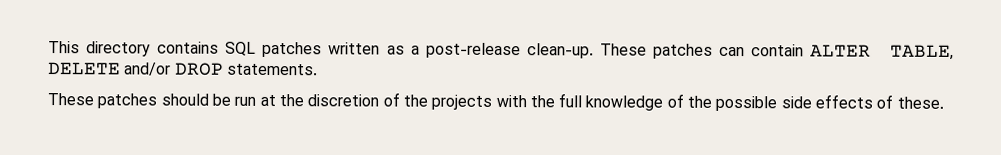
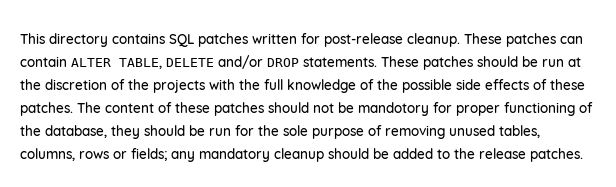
[386,42,594,59] as a post-release clean-up. -> [301,33,460,47] for post-release cleanup.
(318, 69) // -> (377, 62) none
[896,96,944,109] these. -> [550,79,585,90] [20,102,593,116] [20,125,540,139] [20,148,583,162] these patches. The content of these patches should not be mandotory for proper functioning of the database, they should be run for the sole purpose of removing unused tables, columns, rows or fields; any mandatory cleanup should be added to the release patches.

